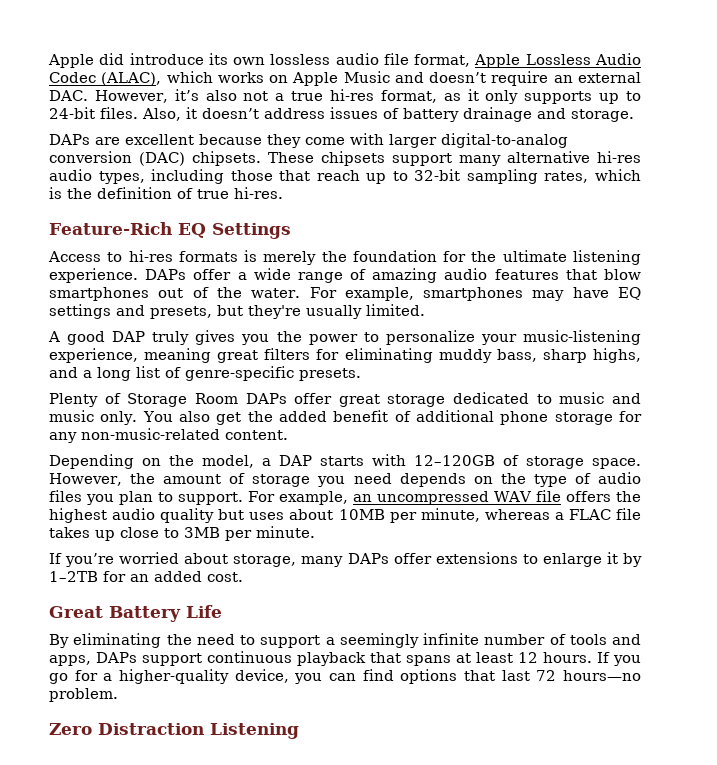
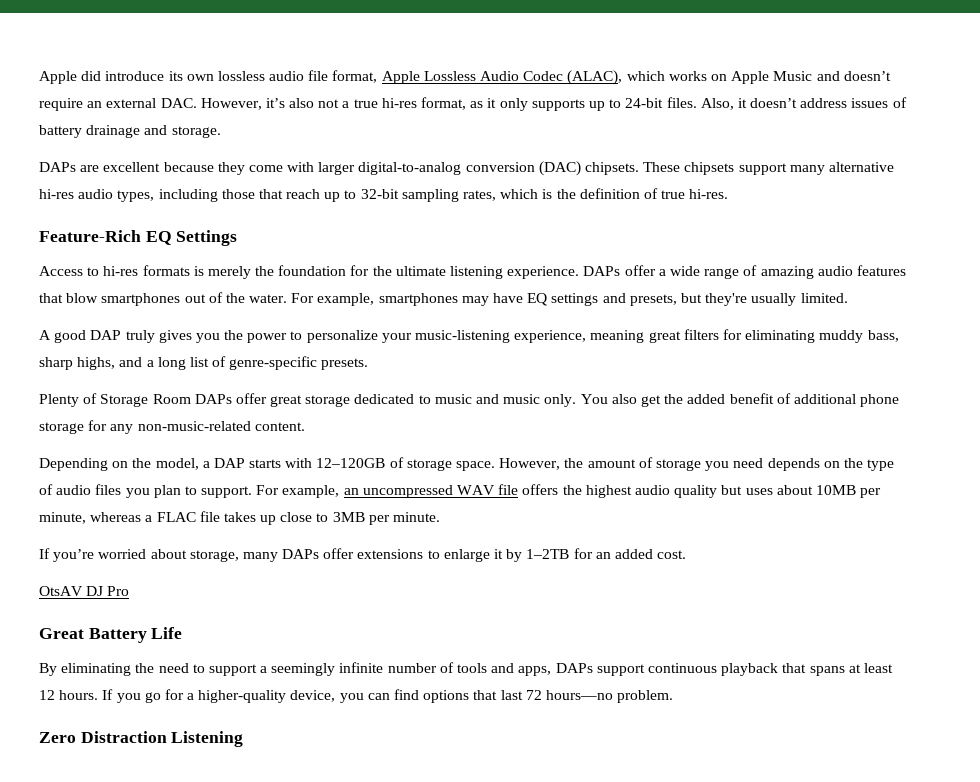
(243, 577) none -> [39,586,130,596] // OtsAV DJ Pro

